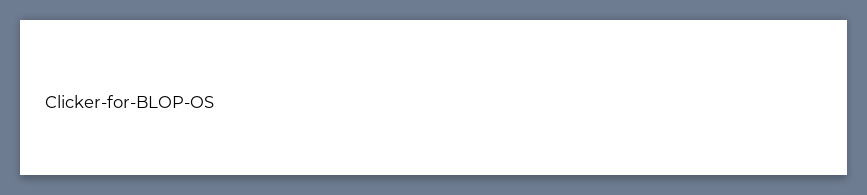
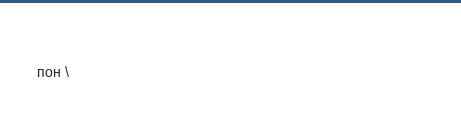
[45,95,214,108] Clicker-for-BLOP-OS -> [37,66,69,77] пон \

